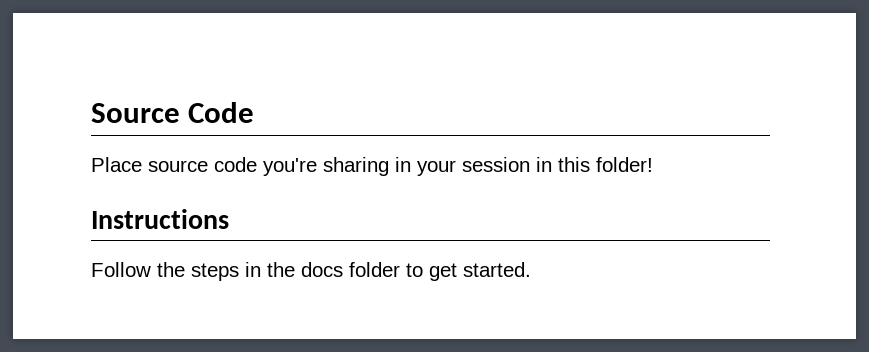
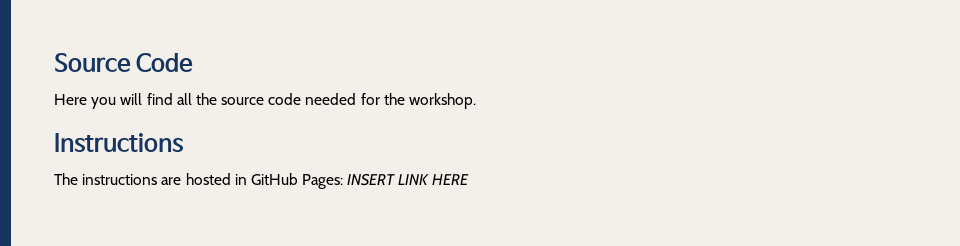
[91,157,653,176] [91,209,229,229] [91,262,531,281] Place source code you're sharing in your session in this folder! // Instructions // Follow the steps in the docs folder to get started. -> [54,93,477,109] [54,133,184,153] [54,173,469,189] Here you will find all the source code needed for the workshop. // Instructions // The instructions are hosted in GitHub Pages: INSERT LINK HERE

